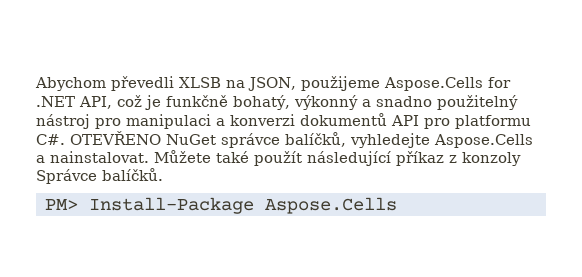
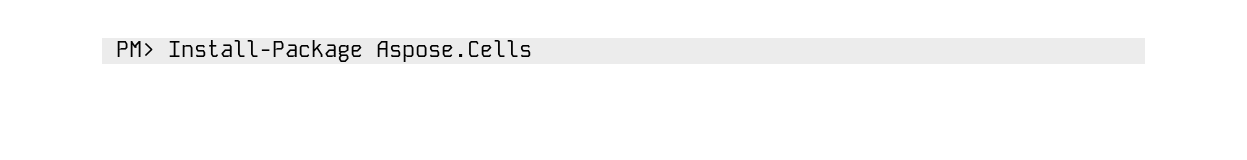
[35,76,511,91] [36,95,518,110] [36,113,531,129] [36,131,533,148] [36,150,521,166] [36,168,163,184] Abychom převedli XLSB na JSON, použijeme Aspose.Cells for .NET API, což je funkčně bohatý, výkonný a snadno použitelný nástroj pro manipulaci a konverzi dokumentů API pro platformu C#. OTEVŘENO NuGet správce balíčků, vyhledejte Aspose.Cells a nainstalovat. Můžete také použít následující příkaz z konzoly Správce balíčků. // -> (115, 49) none

